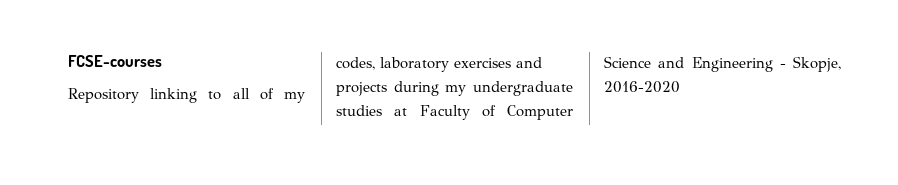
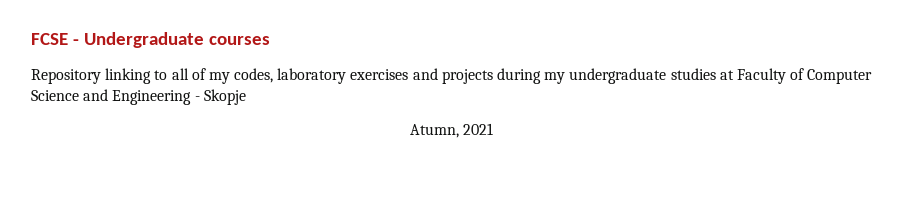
[68,55,162,67] FCSE-courses -> [31,32,271,48] FCSE - Undergraduate courses
[793,56,841,72] [604,81,680,93] Skopje, 2016-2020 -> [203,89,246,105] [409,123,494,138] Skopje // Atumn, 2021

